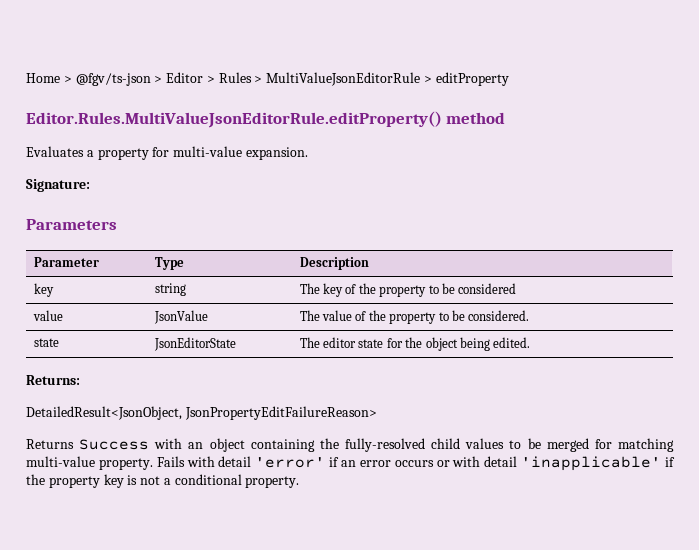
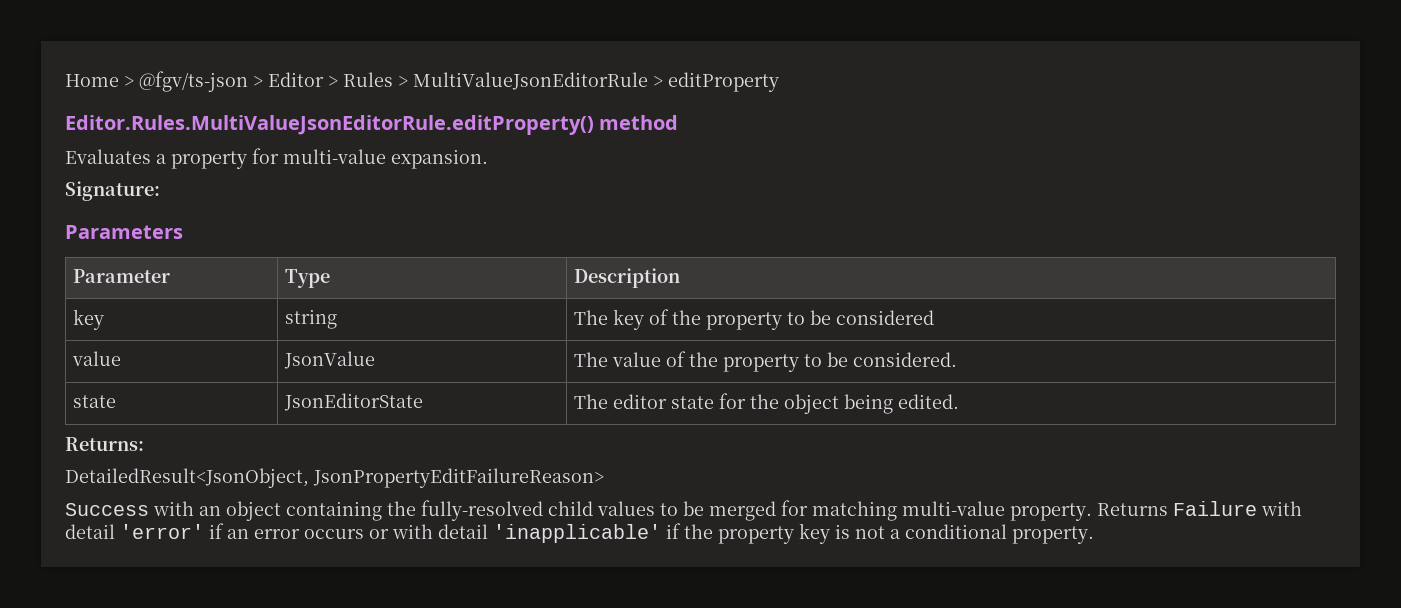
[26,439,74,449] Returns -> (604, 478) none
[156,456,185,467] Fails -> [1097,501,1257,516] Returns Failure

